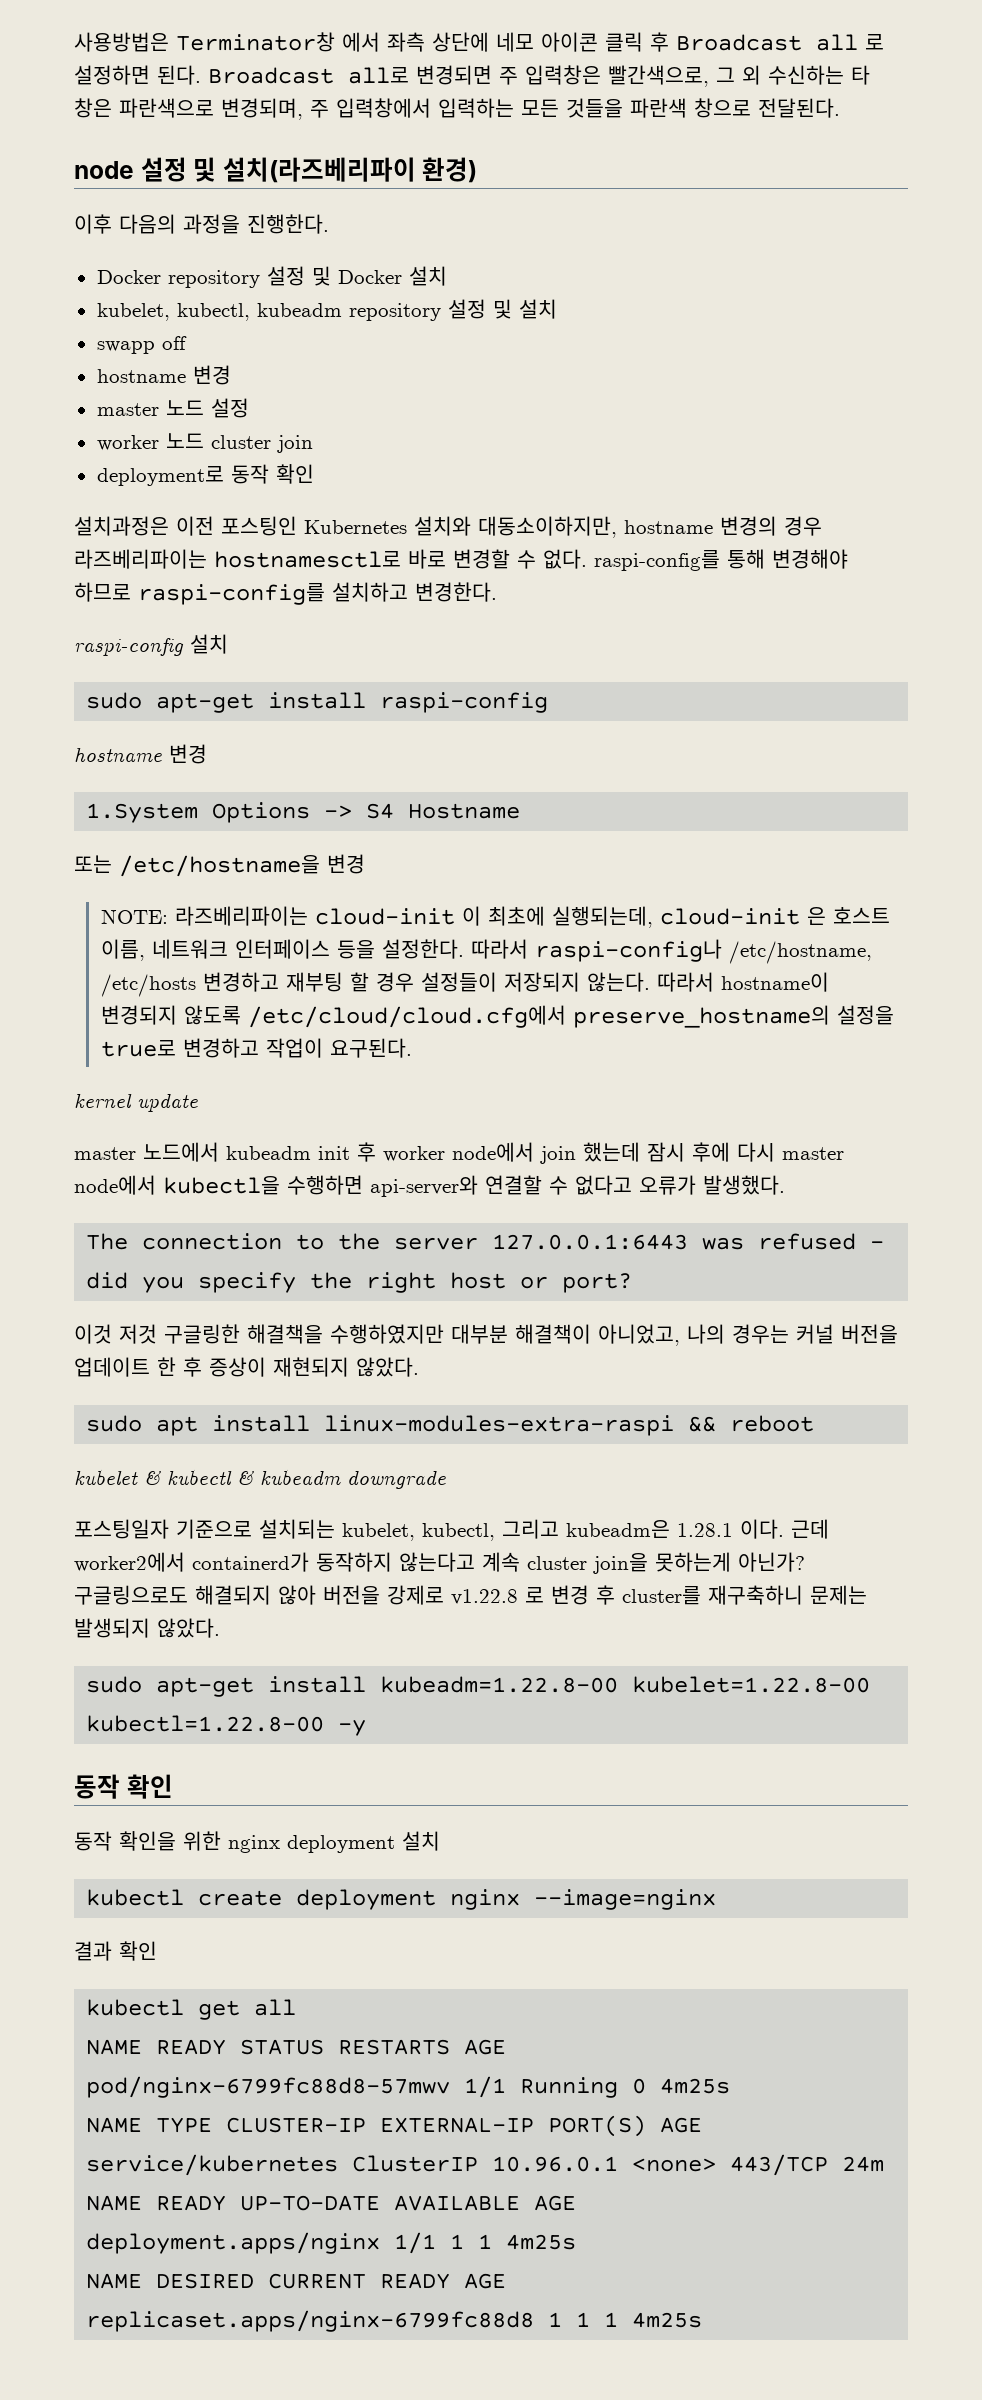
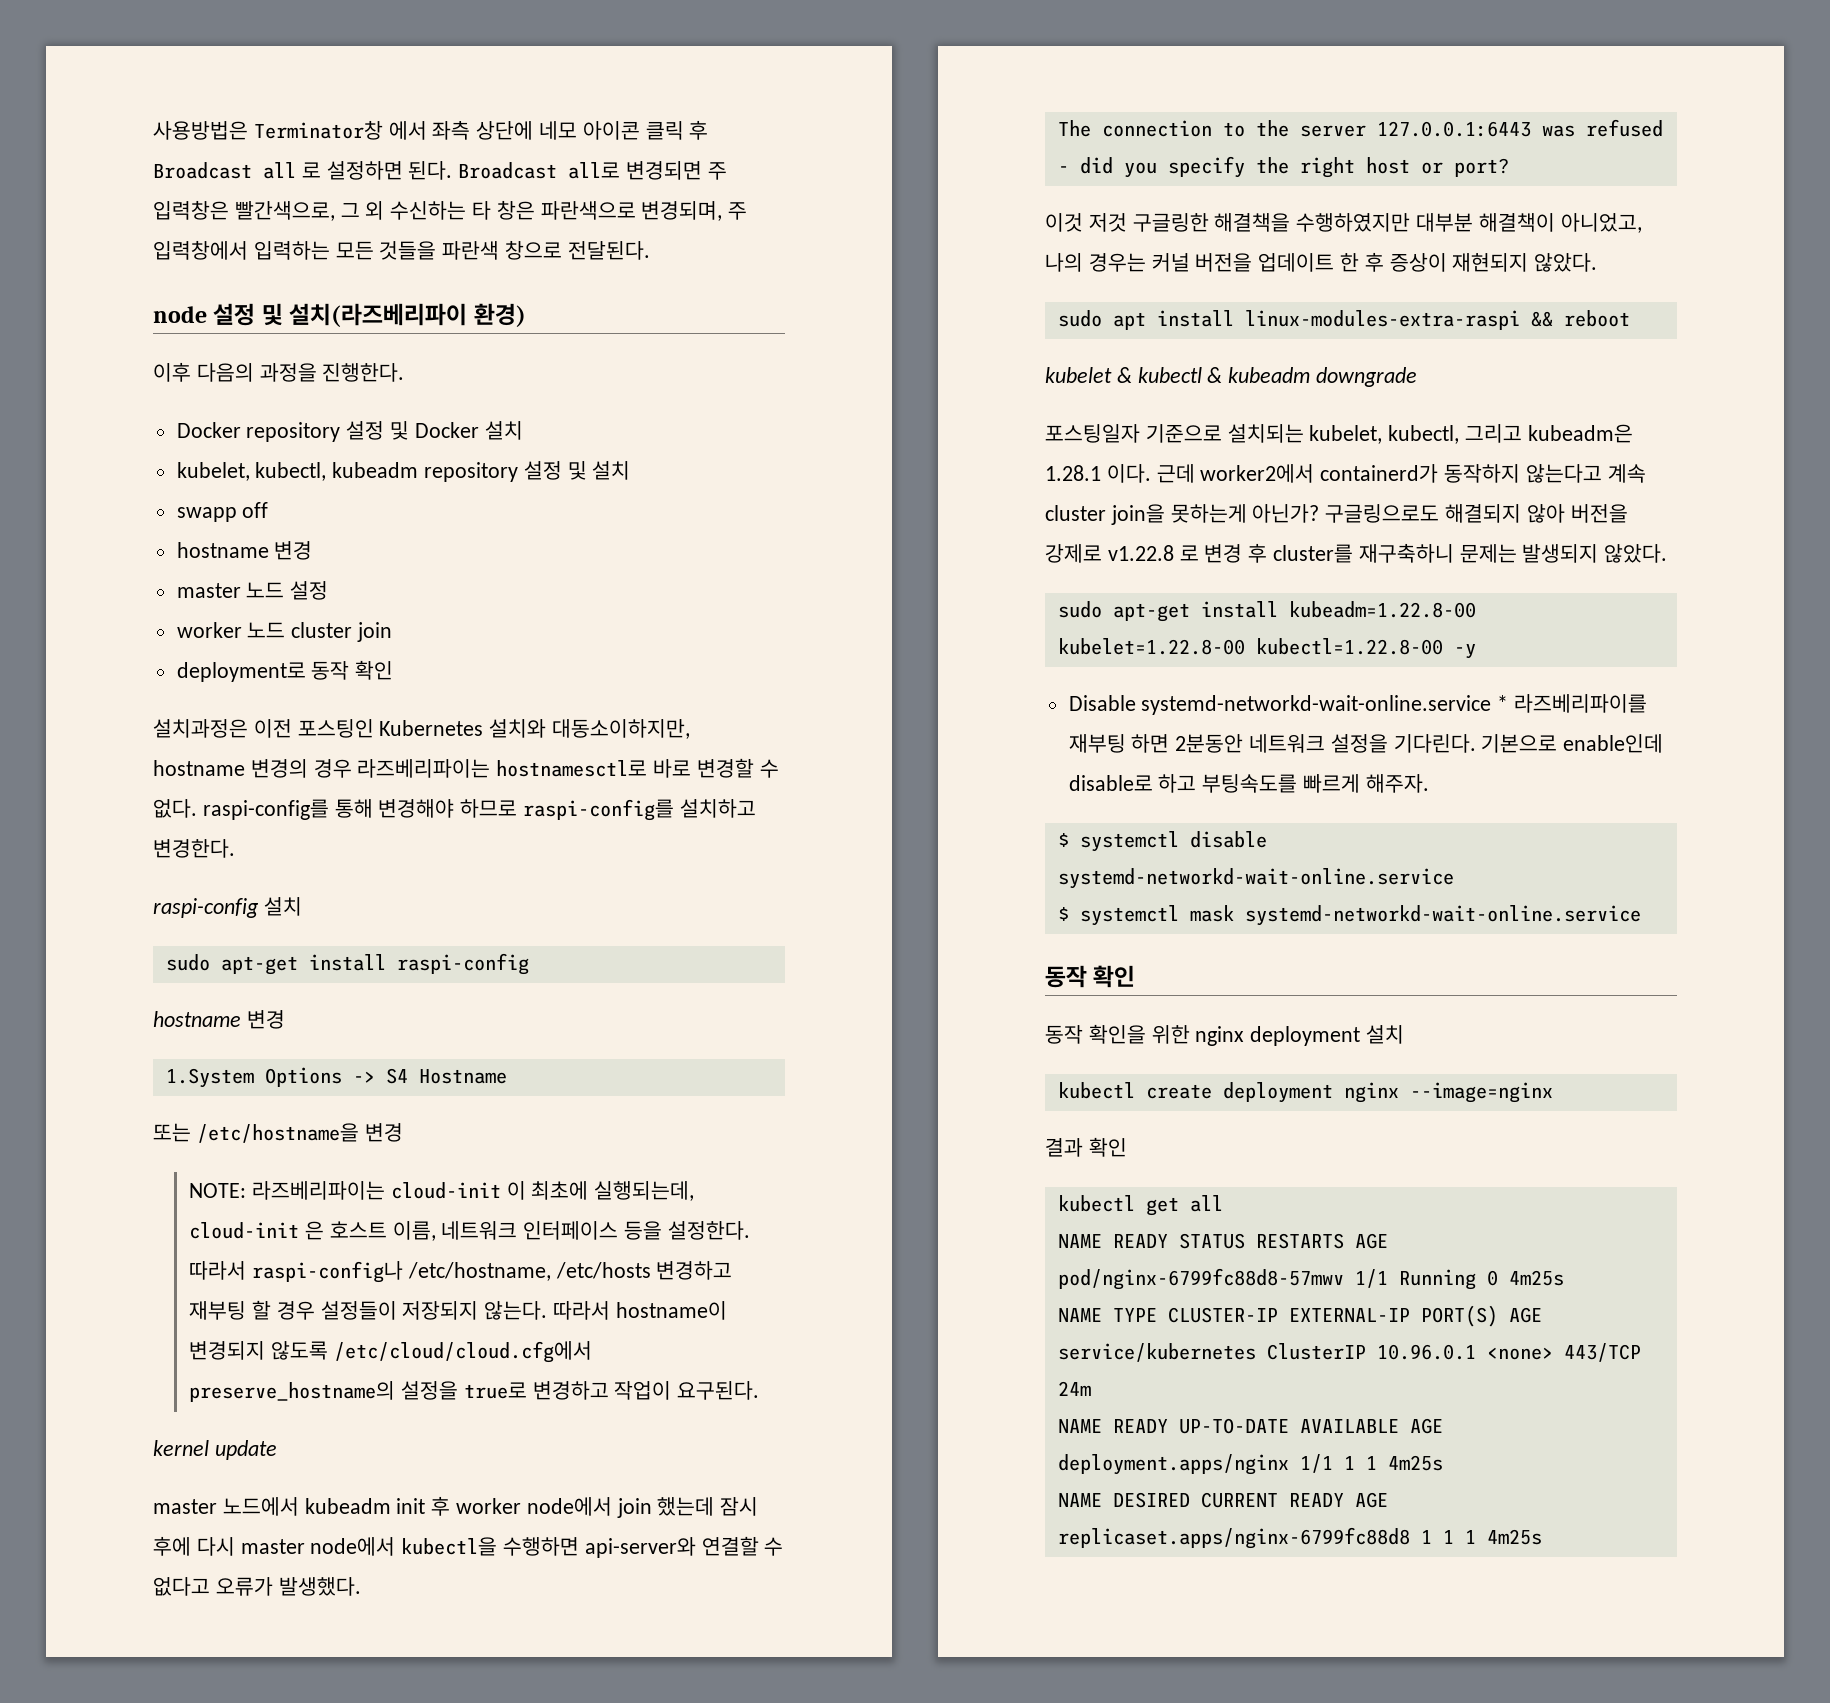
(367, 1727) none -> [1068,694,1648,715] [1068,734,1664,753] [1068,774,1429,793] [1057,831,1267,852] [1057,868,1454,889] [1057,905,1641,926] // Disable systemd-networkd-wait-online.service * 라즈베리파이를 재부팅 하면 2분동안 네트워크 설정을 기다린다. 기본으로 enable인데 disable로 하고 부팅속도를 빠르게 해주자. // $ systemctl disable systemd-networkd-wait-online.service // $ systemctl mask systemd-networkd-wait-online.service

